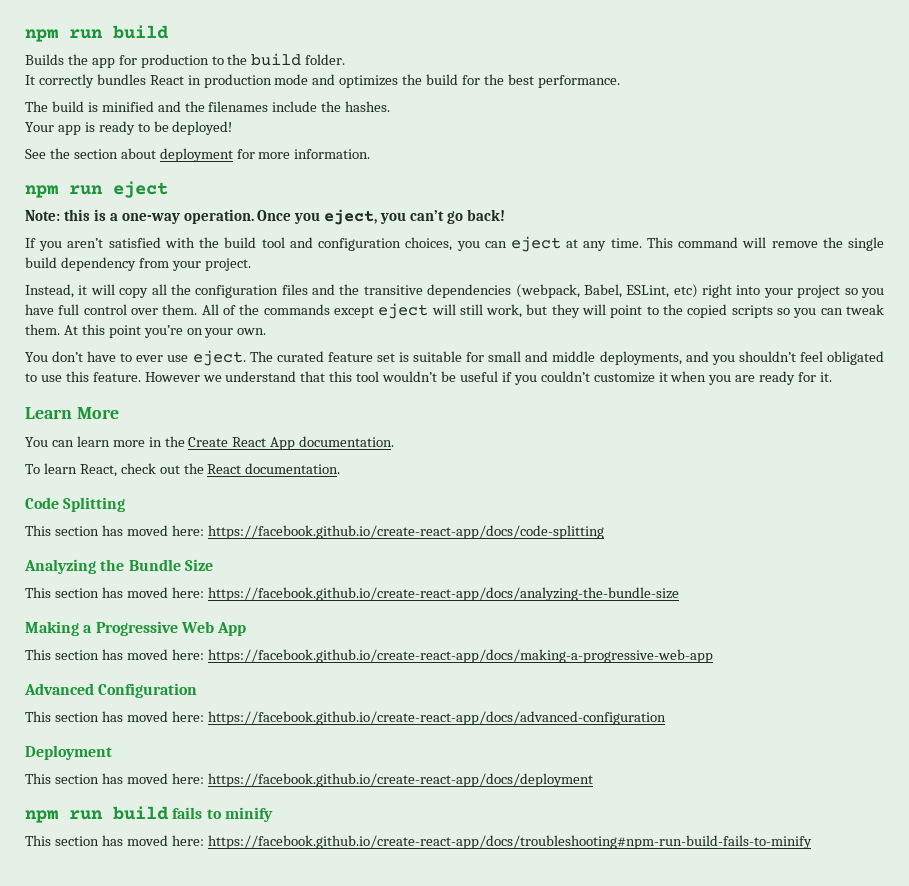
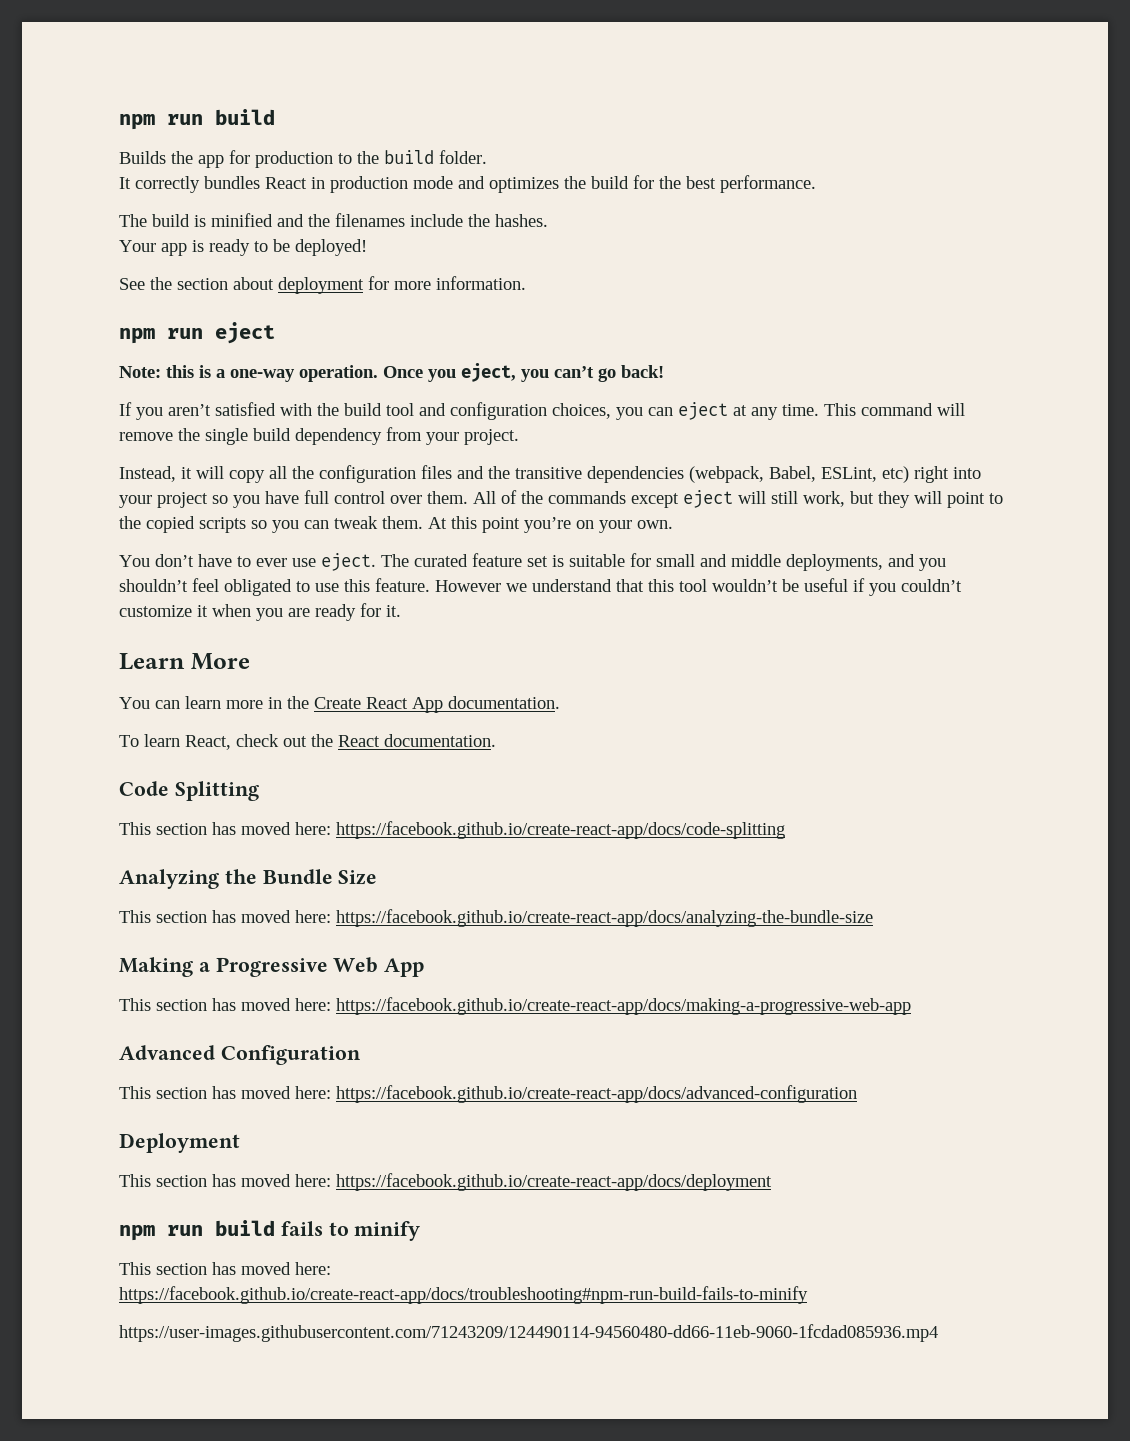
(812, 842) none -> [119,1324,938,1342] // https://user-images.githubusercontent.com/71243209/124490114-94560480-dd66-11eb-9060-1fcdad085936.mp4

